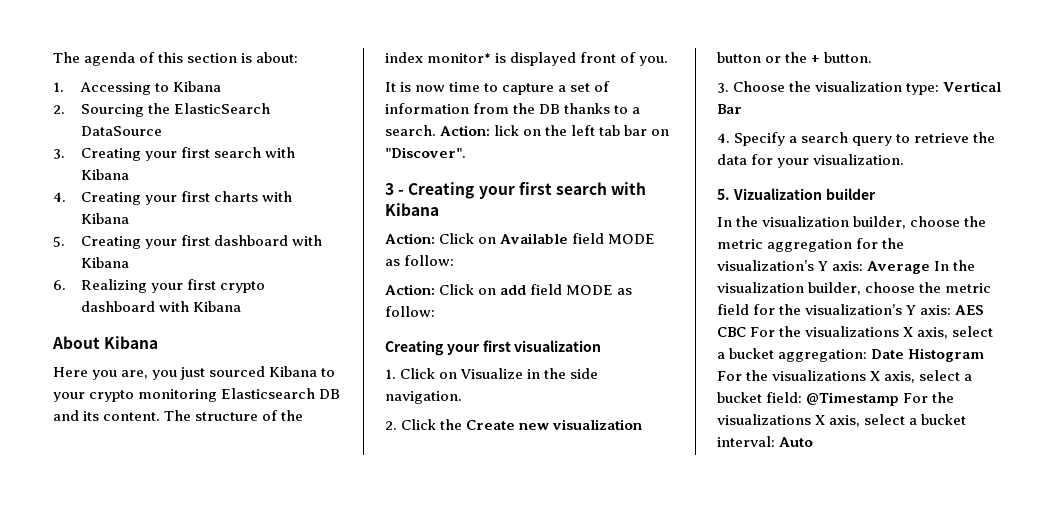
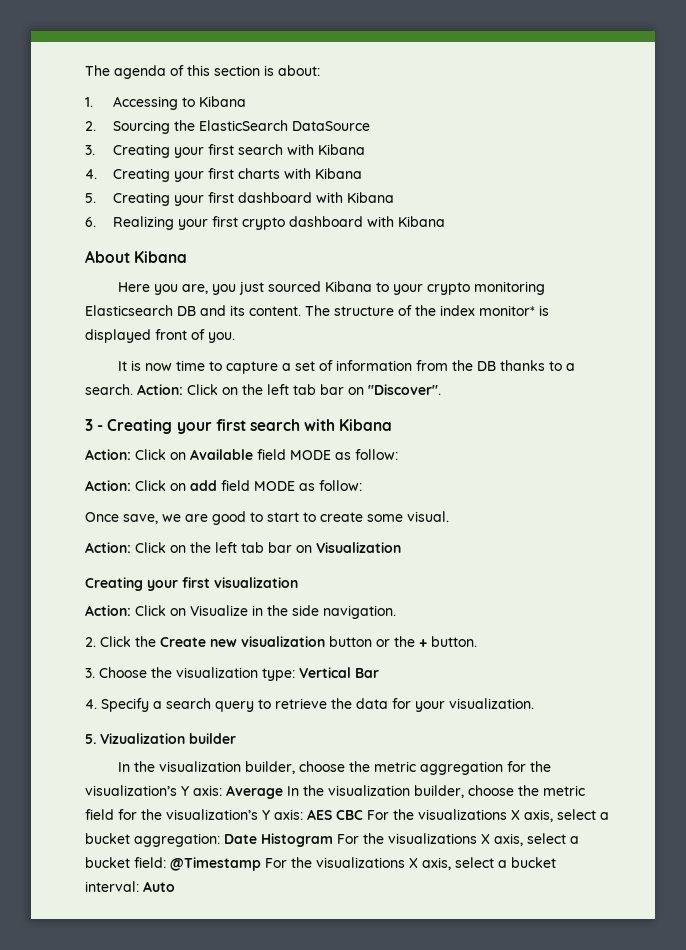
[494,125,520,136] lick -> [187,384,218,395] Click
(435, 311) none -> [85,511,449,525] [85,542,401,553] // Once save, we are good to start to create some visual. // Action: Click on the left tab bar on Visualization
[385,369,396,379] 1. -> [85,605,131,616] Action:

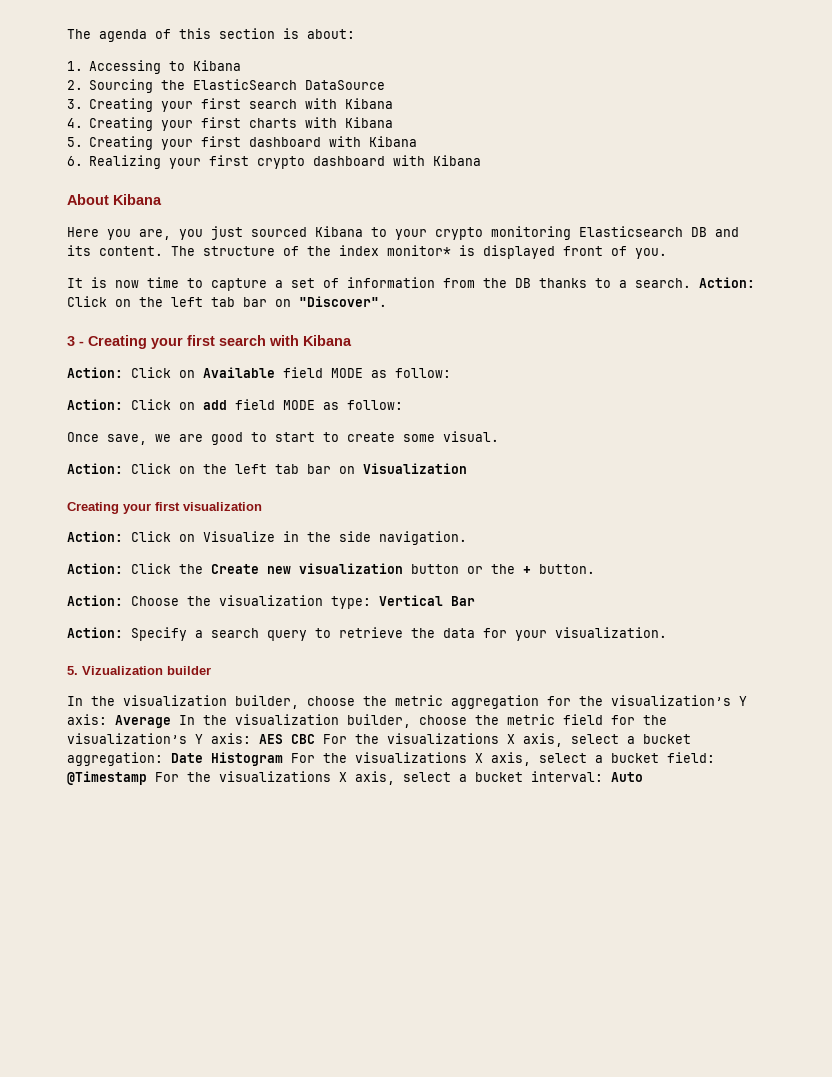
[85,637,96,647] 2. -> [67,563,123,574] Action:
[85,668,95,678] 3. -> [67,595,123,606] Action:
[85,699,97,709] 4. -> [67,627,123,638] Action:

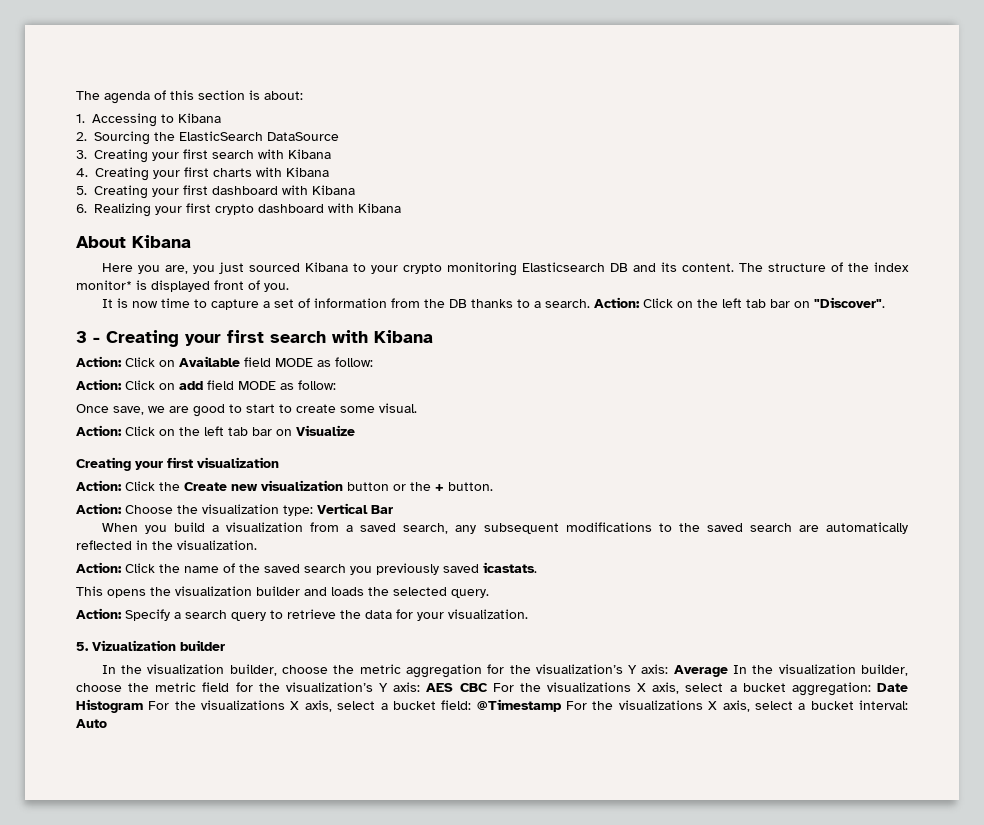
[363,463,467,474] Visualization -> [296,425,355,436] Visualize
[67,531,467,545] // Action: Click on Visualize in the side navigation. -> (279, 462) none
(475, 601) none -> [101,522,909,534] [76,540,257,550] [76,562,537,575] [76,586,489,598] // When you build a visualization from a saved search, any subsequent modifications to the saved search are automatically reflected in the visualization. // Action: Click the name of the saved search you previously saved icastats. // This opens the visualization builder and loads the selected query.

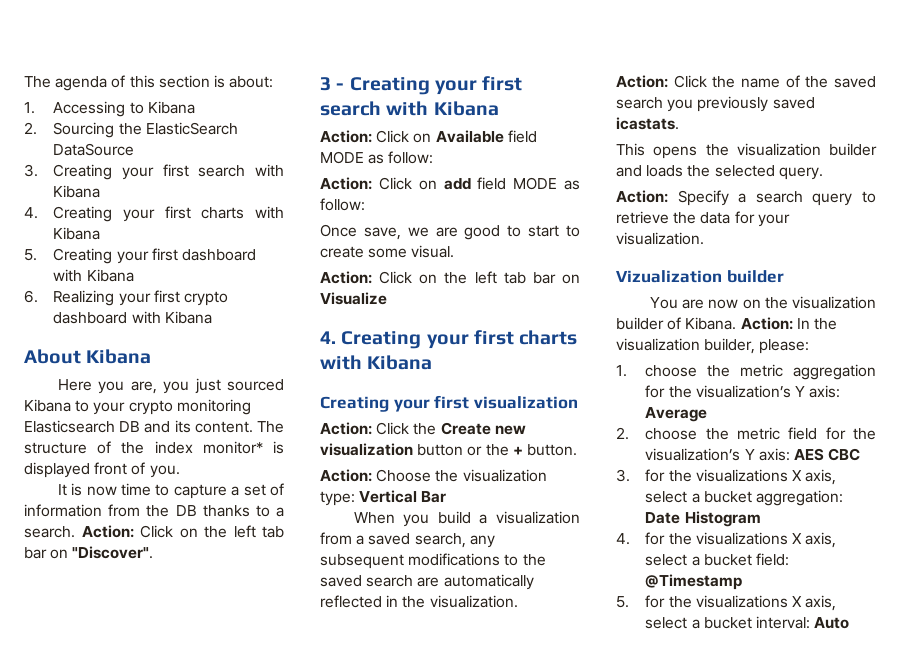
(355, 430) none -> [320,330,578,349] [320,355,433,370] // 4. Creating your first charts with Kibana
[76,642,89,651] 5. -> (704, 238) none
[101,664,277,676] In the visualization builder, -> [649,296,876,309] [616,317,837,330] [616,338,810,354] [616,365,627,377] You are now on the visualization builder of Kibana. Action: In the visualization builder, please: // 1.
[733,664,908,676] In the visualization builder, -> [616,427,629,440] // 2.
[492,683,514,692] For -> [616,469,666,482] // 3. for
[148,701,170,710] For -> [616,532,666,545] // 4. for
[566,701,588,710] For -> [616,595,666,608] // 5. for

